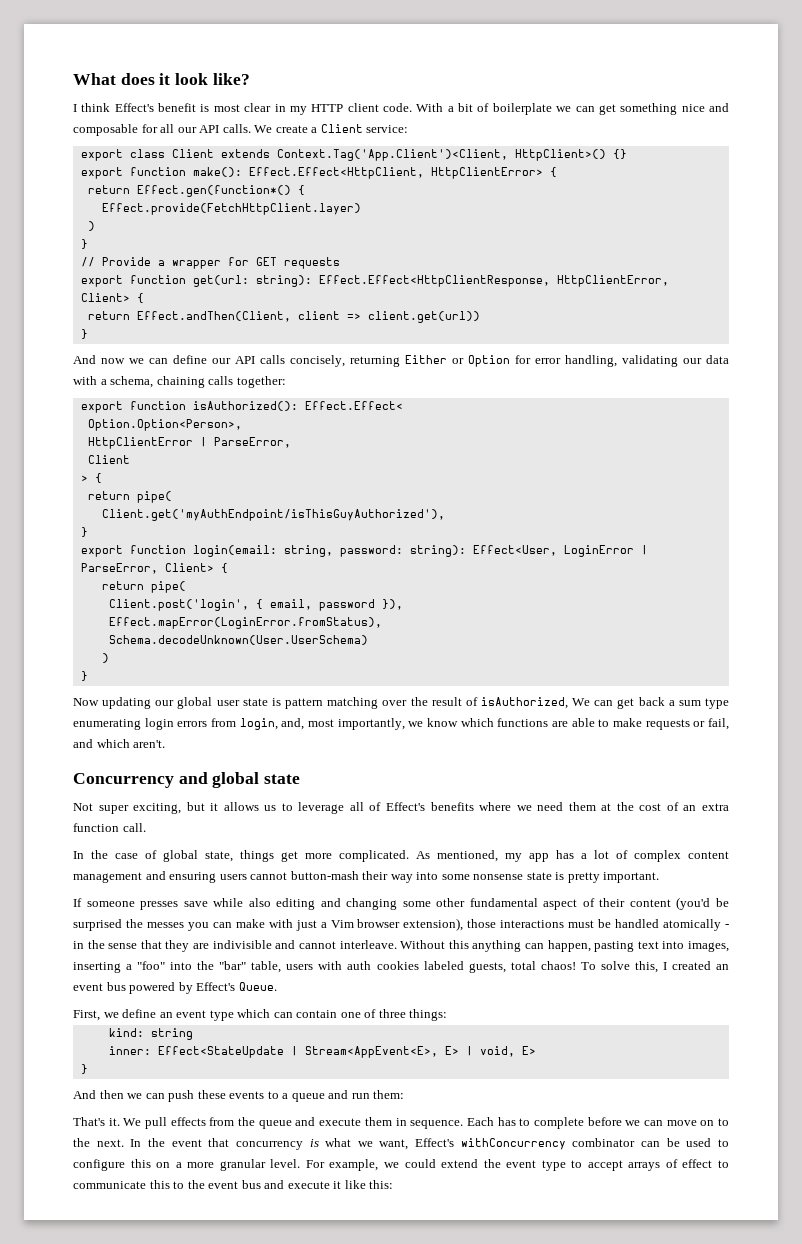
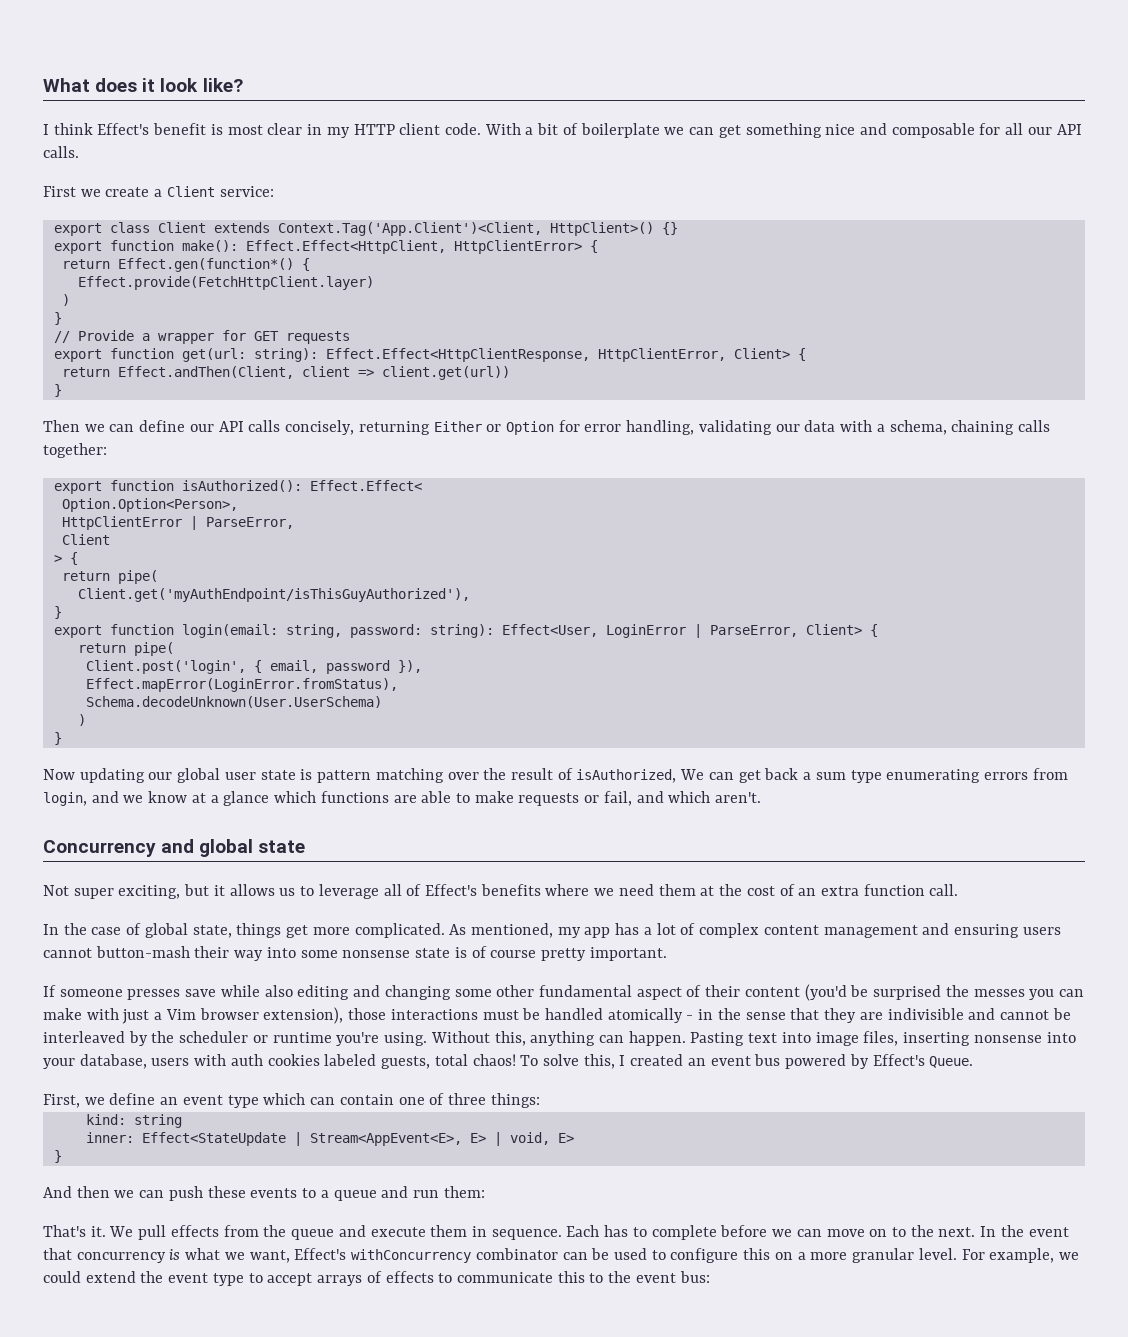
[254,125,273,133] We -> [43,186,101,197] // First we
[73,355,125,364] And now -> [43,420,80,432] Then
[144,718,174,730] login -> (981, 776) none
[281,718,459,730] and, most importantly, we know -> [91,791,270,806] and we know at a glance
(565, 876) none -> [471,946,537,958] of course
[339,940,729,952] [73,961,282,973] interleave. Without this anything can happen, pasting text into images, inserting a "foo" into the "bar" table, -> [1052,1008,1071,1020] [43,1031,1076,1046] [43,1054,147,1069] be interleaved by the scheduler or runtime you're using. Without this, anything can happen. Pasting text into image files, inserting nonsense into your database,
[682,1159,713,1168] effect -> [385,1271,434,1283] effects
[241,1180,394,1189] bus and execute it like this: -> [679,1271,710,1283] bus:

